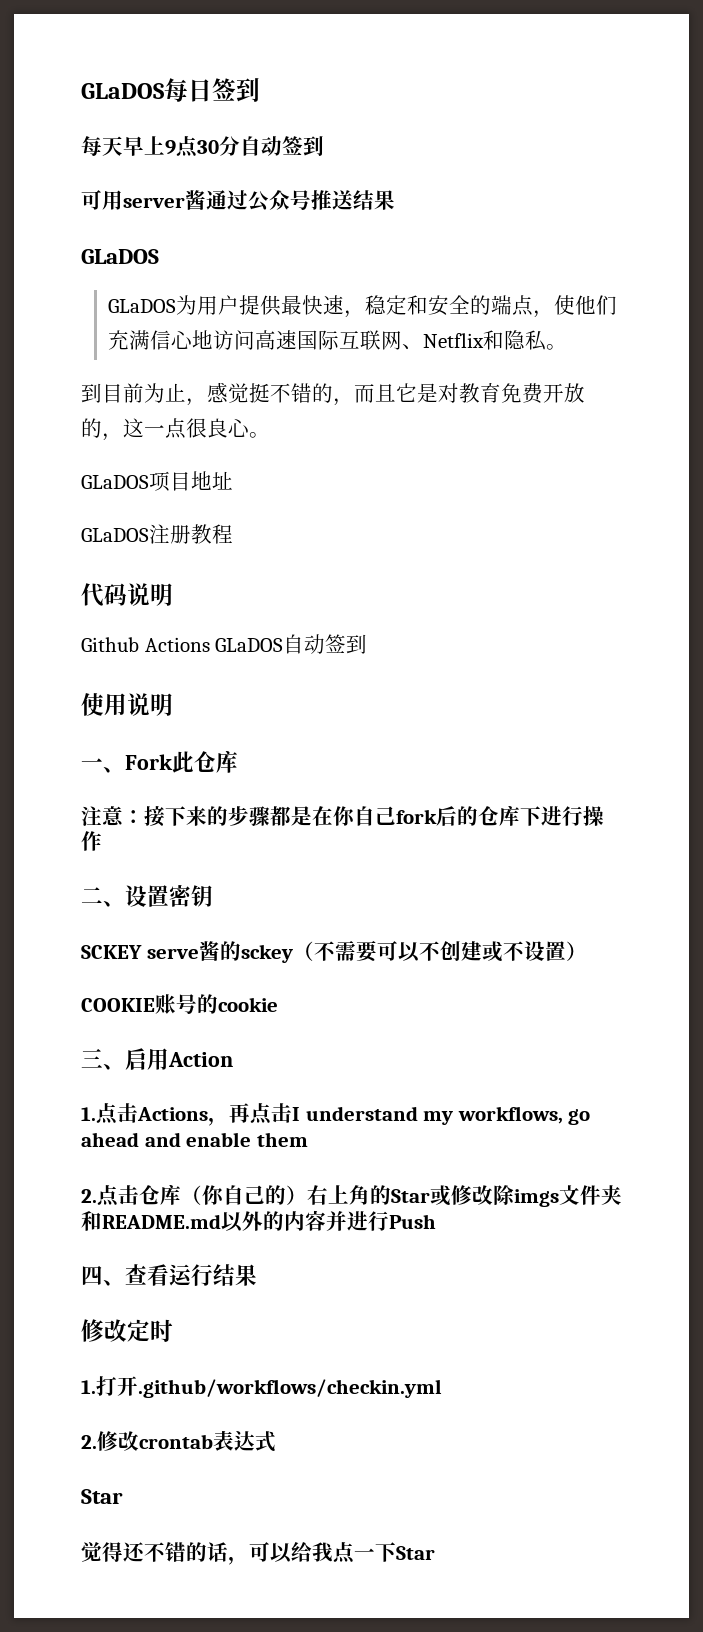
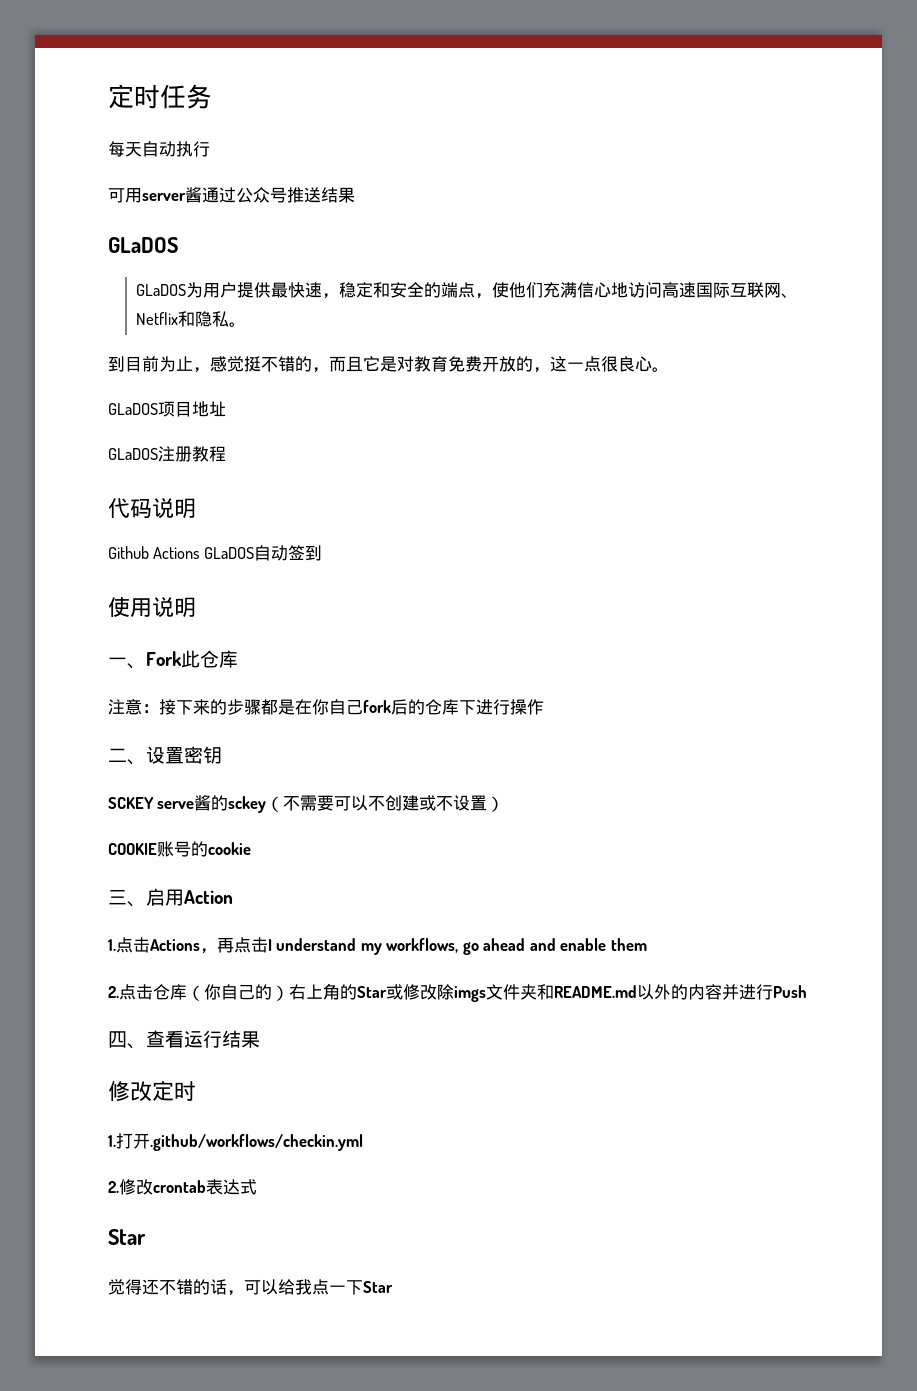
[81,78,260,102] [81,136,324,158] GLaDOS每日签到 // 每天早上9点30分自动签到 -> [108,84,212,109] [108,141,210,157] 定时任务 // 每天自动执行

